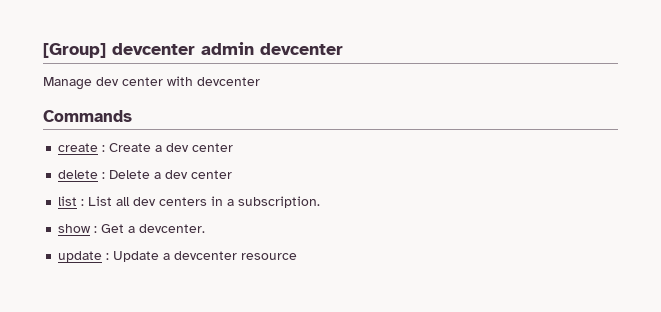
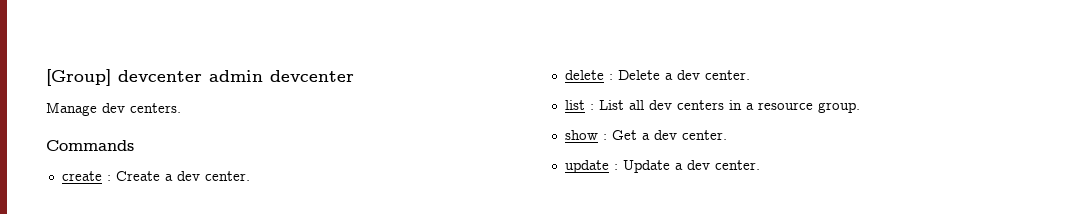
[122,76,260,86] center with devcenter -> [130,103,181,113] centers.
[192,143,234,152] center -> [204,171,250,181] center.
[191,170,233,179] center -> [704,70,750,80] center.
[238,196,321,208] subscription. -> [757,102,860,113] resource group.
[139,224,206,233] devcenter. -> [653,130,727,140] dev center.
[174,251,298,260] devcenter resource -> [686,160,760,170] dev center.

